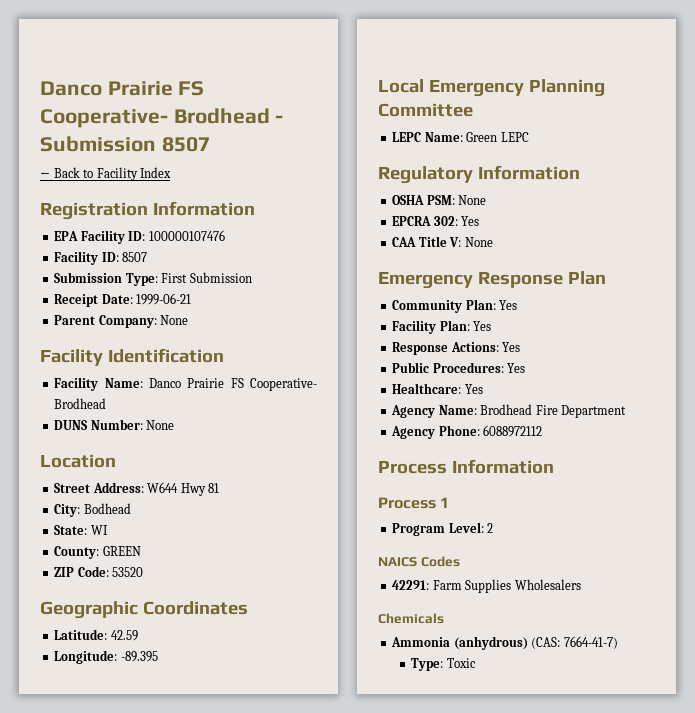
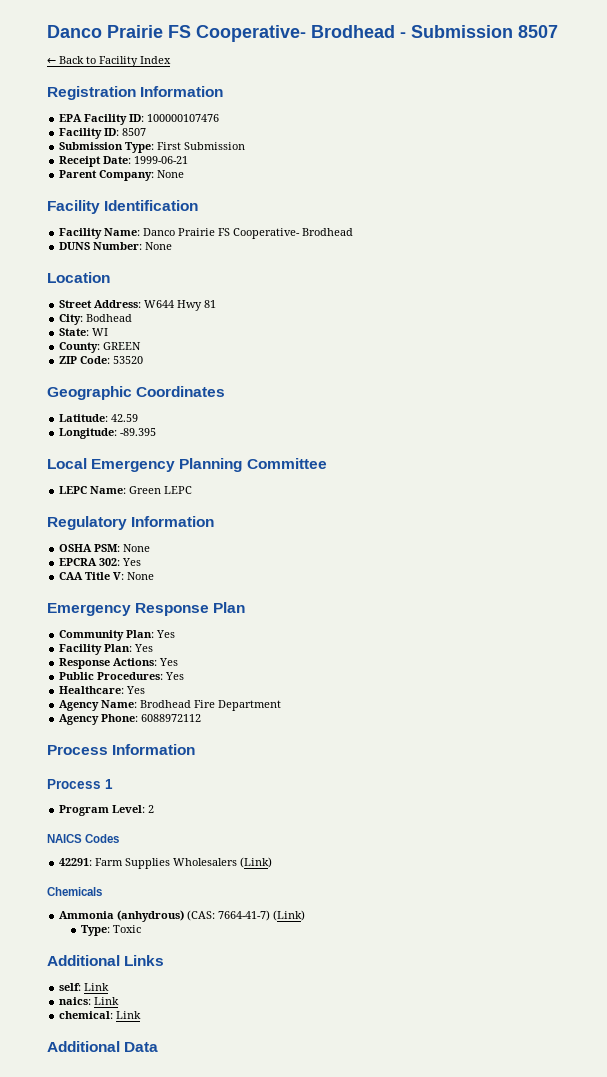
(581, 584) none -> [240,857,273,868] (Link)
(618, 642) none -> [273,910,306,921] (Link)
(476, 663) none -> [47,955,165,966] [59,983,110,991] [59,997,120,1005] [59,1011,142,1019] [47,1041,159,1052] // Additional Links // self: Link // naics: Link // chemical: Link // Additional Data

